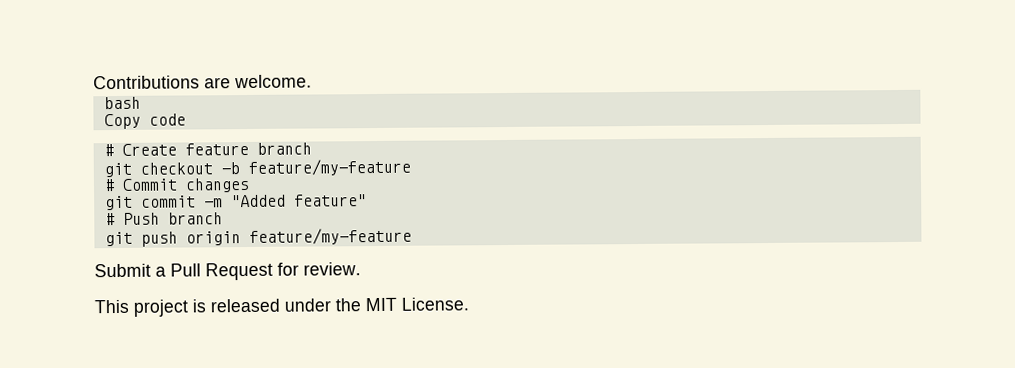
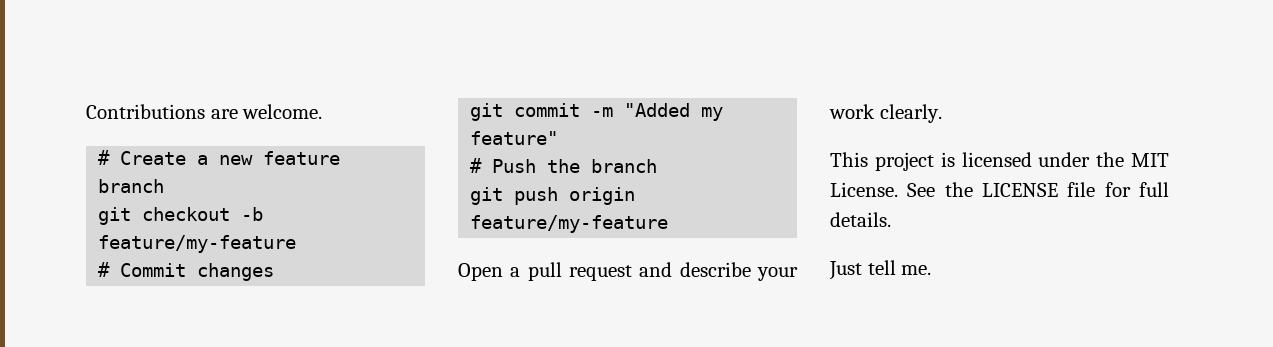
[103,96,141,110] [103,113,186,130] // bash // Copy code -> (323, 111) none
(177, 149) none -> [197,155,254,165] a new
(286, 201) none -> [701,107,724,121] my
(160, 218) none -> [547,159,581,173] the
[94,262,361,281] Submit a Pull Request for review. -> [458,262,798,281] [829,104,942,123] Open a pull request and describe your work clearly.
[210,298,280,313] released -> [961,152,1032,167] licensed
(469, 304) none -> [907,182,1169,197] [830,212,891,227] [829,260,932,280] See the LICENSE file for full details. // Just tell me.

